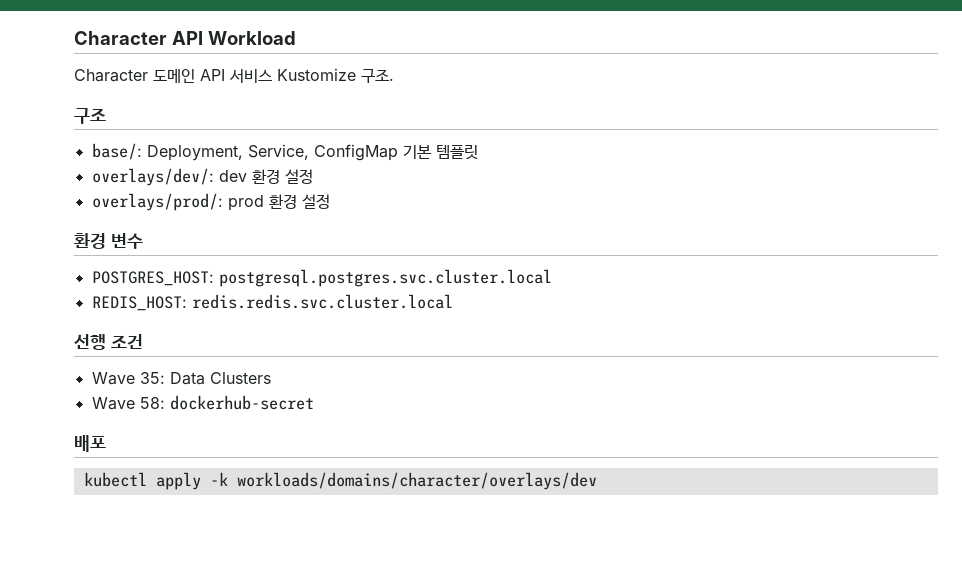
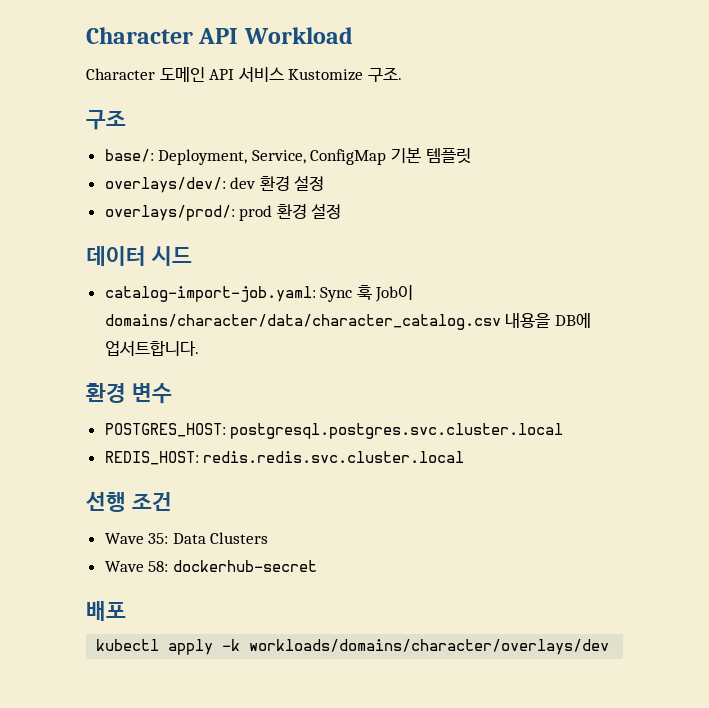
(330, 201) none -> [86,246,192,266] [104,285,414,302] [104,313,591,330] [104,340,199,356] // 데이터 시드 // catalog-import-job.yaml: Sync 훅 Job이 domains/character/data/character_catalog.csv 내용을 DB에 업서트합니다.

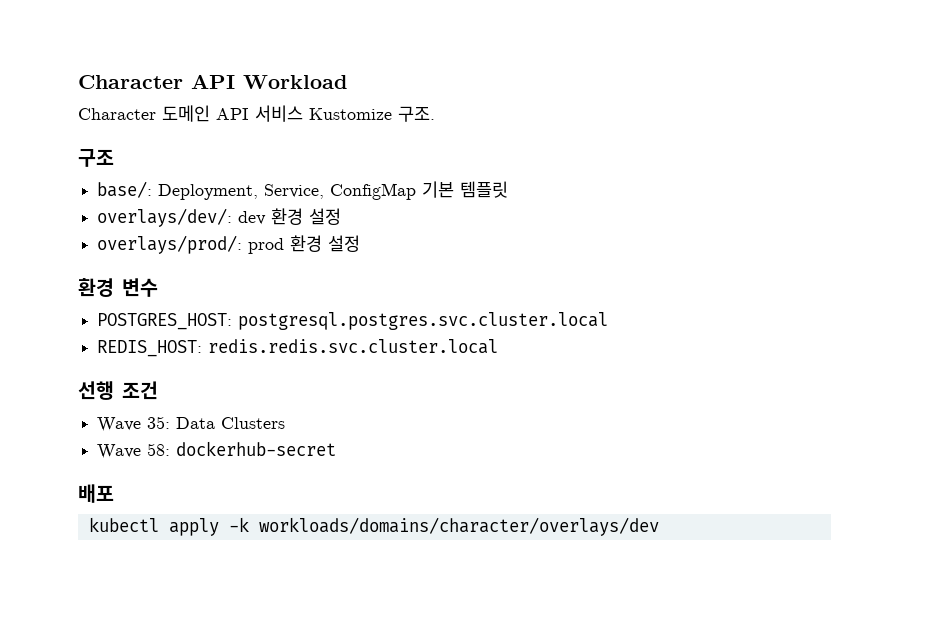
[86,246,192,266] [104,285,414,302] [104,313,591,330] [104,340,199,356] // 데이터 시드 // catalog-import-job.yaml: Sync 훅 Job이 domains/character/data/character_catalog.csv 내용을 DB에 업서트합니다. -> (361, 243) none

